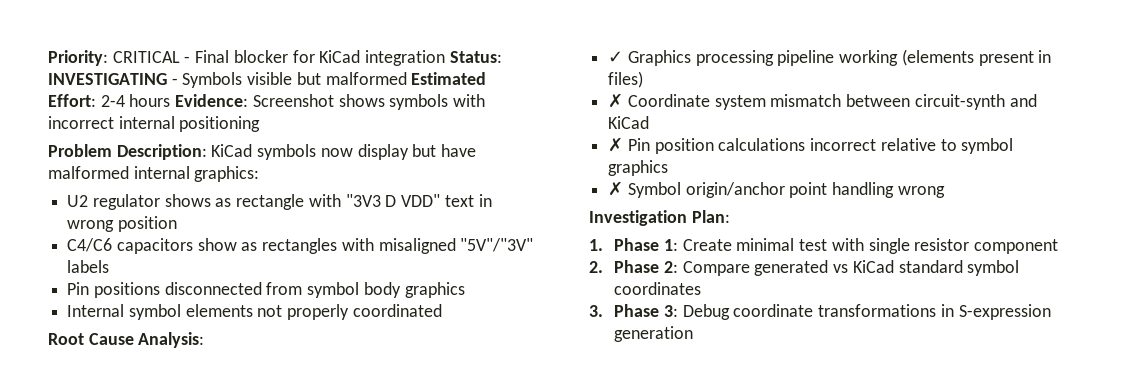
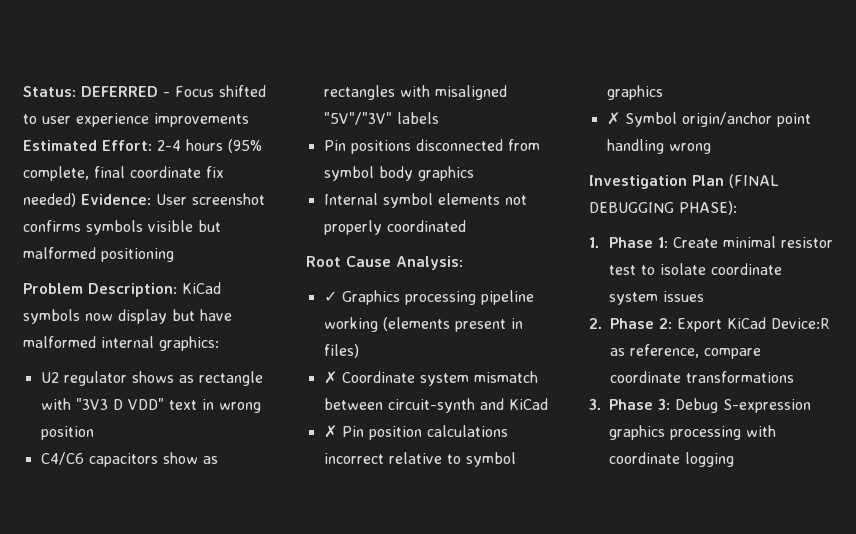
[48,50,502,66] [48,72,487,88] [48,94,486,110] [48,116,175,129] Priority: CRITICAL - Final blocker for KiCad integration Status: INVESTIGATING - Symbols visible but malformed Estimated Effort: 2-4 hours Evidence: Screenshot shows symbols with incorrect internal -> [23,85,266,97] [23,113,249,127] [23,139,262,153] [23,166,224,181] [23,193,265,207] [23,220,221,235] [23,247,96,259] Status: DEFERRED - Focus shifted to user experience improvements Estimated Effort: 2-4 hours (95% complete, final coordinate fix needed) Evidence: User screenshot confirms symbols visible but malformed
[691,210,730,223] Plan: -> [692,174,779,188] [589,201,737,215] Plan (FINAL DEBUGGING PHASE):
[799,238,1058,254] [589,260,1020,276] [614,282,702,295] [589,304,1051,320] [614,326,694,342] test with single resistor component // 2. Phase 2: Compare generated vs KiCad standard symbol coordinates // 3. Phase 3: Debug coordinate transformations in S-expression generation -> [780,237,833,248] [608,263,782,275] [608,291,704,305] [589,317,830,332] [610,344,761,359] [610,371,794,383] [589,398,811,413] [609,425,776,440] [609,452,734,467] resistor test to isolate coordinate system issues // 2. Phase 2: Export KiCad Device:R as reference, compare coordinate transformations // 3. Phase 3: Debug S-expression graphics processing with coordinate logging

